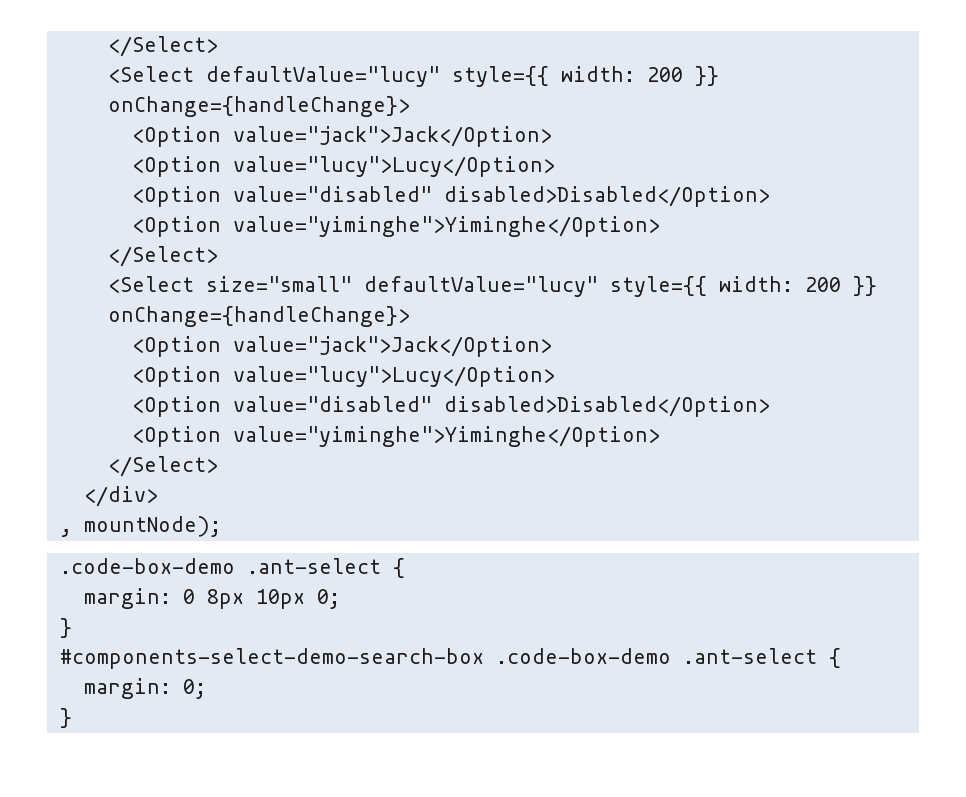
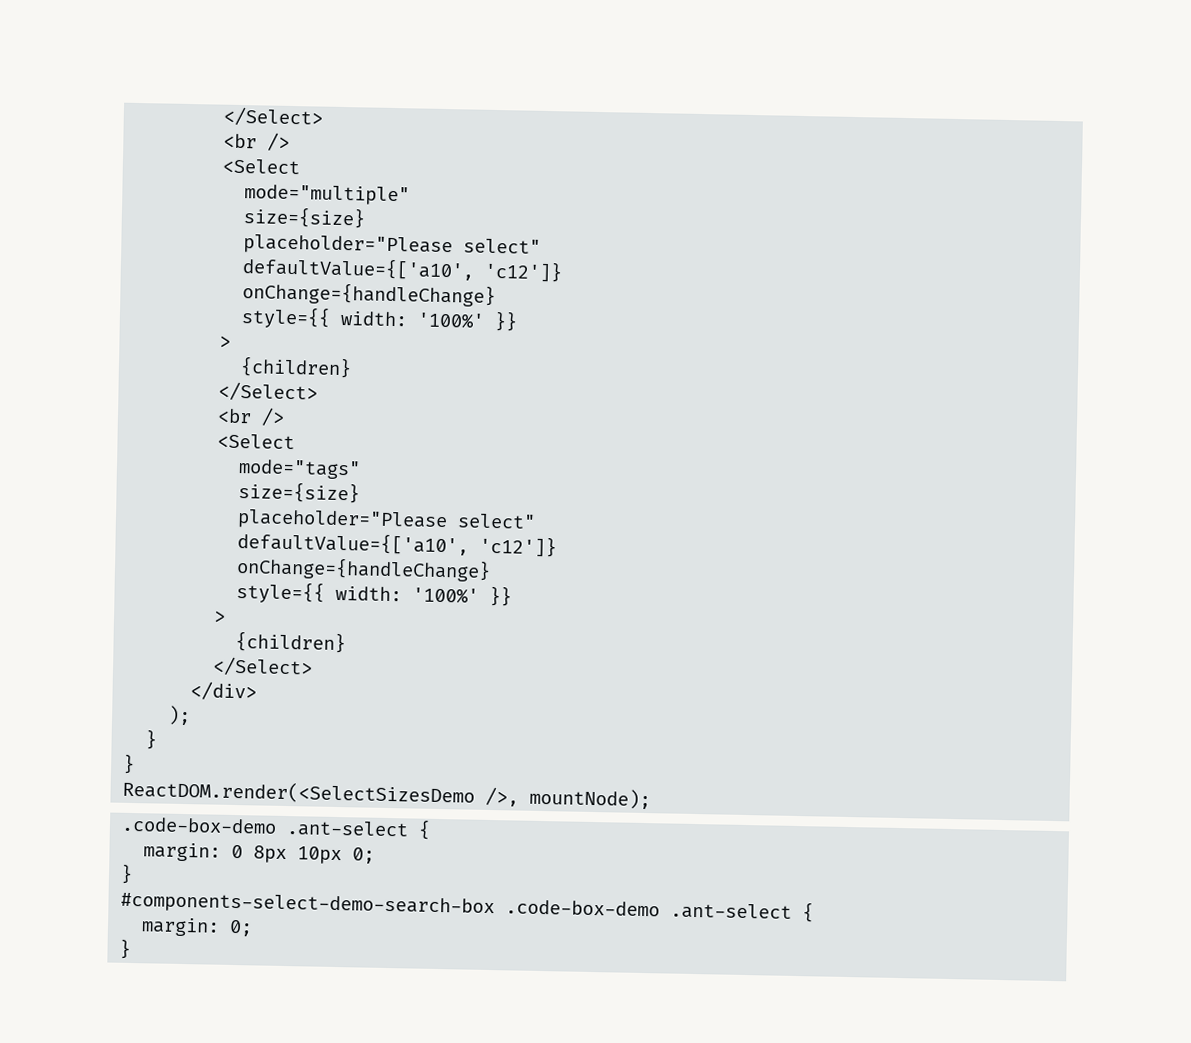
[108,36,219,57] [108,66,720,87] [108,96,411,117] [132,126,553,147] [132,156,556,177] [132,186,771,207] [132,216,661,237] [108,246,219,267] [108,276,878,297] [108,306,411,327] [132,336,553,357] [132,366,556,387] [132,396,771,417] [132,426,661,447] [108,456,219,477] [84,486,159,507] [60,529,73,537] </Select> // <Select defaultValue="lucy" style={{ width: 200 }} onChange={handleChange}> // <Option value="jack">Jack</Option> // <Option value="lucy">Lucy</Option> // <Option value="disabled" disabled>Disabled</Option> // <Option value="yiminghe">Yiminghe</Option> // </Select> // <Select size="small" defaultValue="lucy" style={{ width: 200 }} onChange={handleChange}> // <Option value="jack">Jack</Option> // <Option value="lucy">Lucy</Option> // <Option value="disabled" disabled>Disabled</Option> // <Option value="yiminghe">Yiminghe</Option> // </Select> // </div> // , -> [223,106,324,127] [223,132,290,151] [222,158,301,175] [244,184,410,206] [243,206,366,229] [243,234,541,257] [242,256,563,283] [242,281,496,307] [241,306,518,332] [219,335,231,348] [240,356,352,379] [218,381,318,402] [217,407,285,426] [217,433,295,450] [238,459,361,480] [238,481,360,504] [237,509,536,532] [237,531,557,558] [236,556,491,582] [236,580,512,607] [213,610,226,623] [235,630,346,654] [212,656,313,677] [190,681,257,701] [167,705,191,726] [145,729,157,750] [122,753,135,775] [122,779,519,807] </Select> // <br /> // <Select // mode="multiple" // size={size} // placeholder="Please select" // defaultValue={['a10', 'c12']} // onChange={handleChange} // style={{ width: '100%' }} // > // {children} // </Select> // <br /> // <Select // mode="tags" // size={size} // placeholder="Please select" // defaultValue={['a10', 'c12']} // onChange={handleChange} // style={{ width: '100%' }} // > // {children} // </Select> // </div> // ); // } // } // ReactDOM.render(<SelectSizesDemo />,

